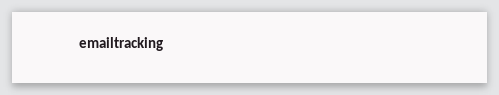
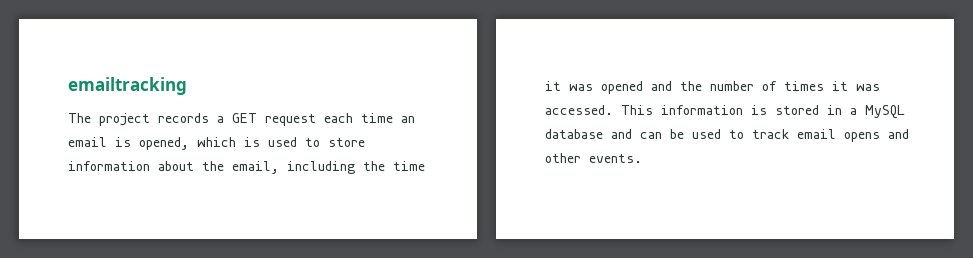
(163, 44) none -> [68,113,415,126] [68,137,365,150] [68,161,425,174] [545,81,880,94] [545,105,905,119] [545,129,909,142] [545,153,642,163] // The project records a GET request each time an email is opened, which is used to store information about the email, including the time it was opened and the number of times it was accessed. This information is stored in a MySQL database and can be used to track email opens and other events.

